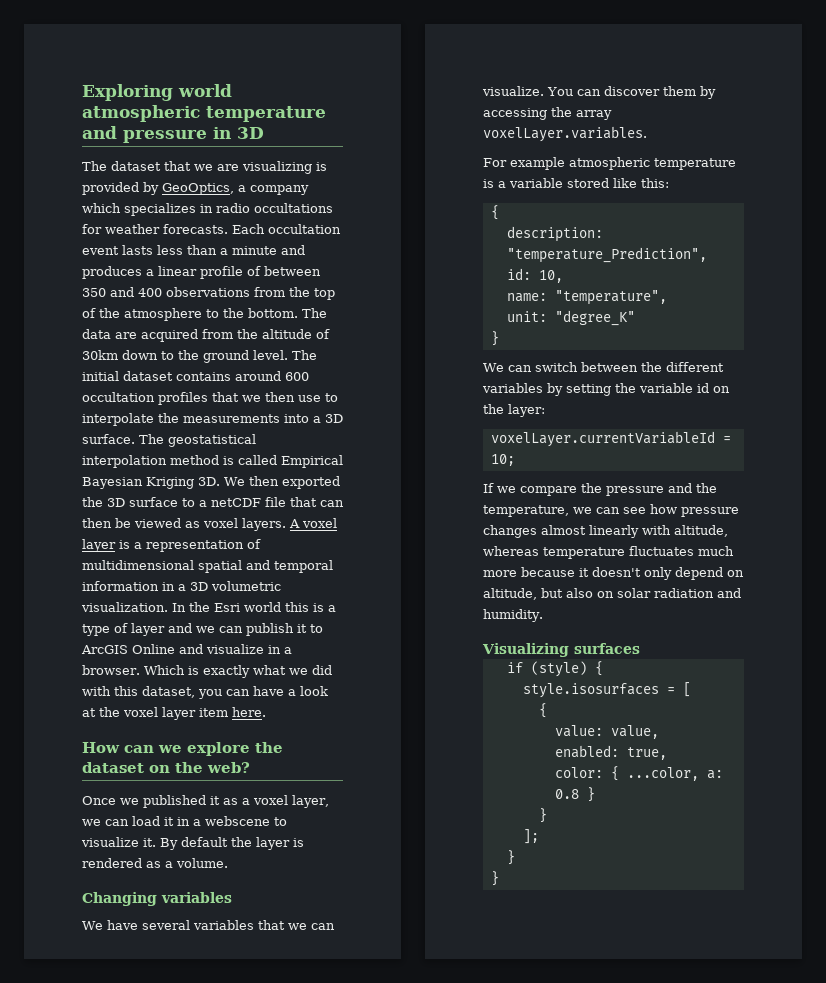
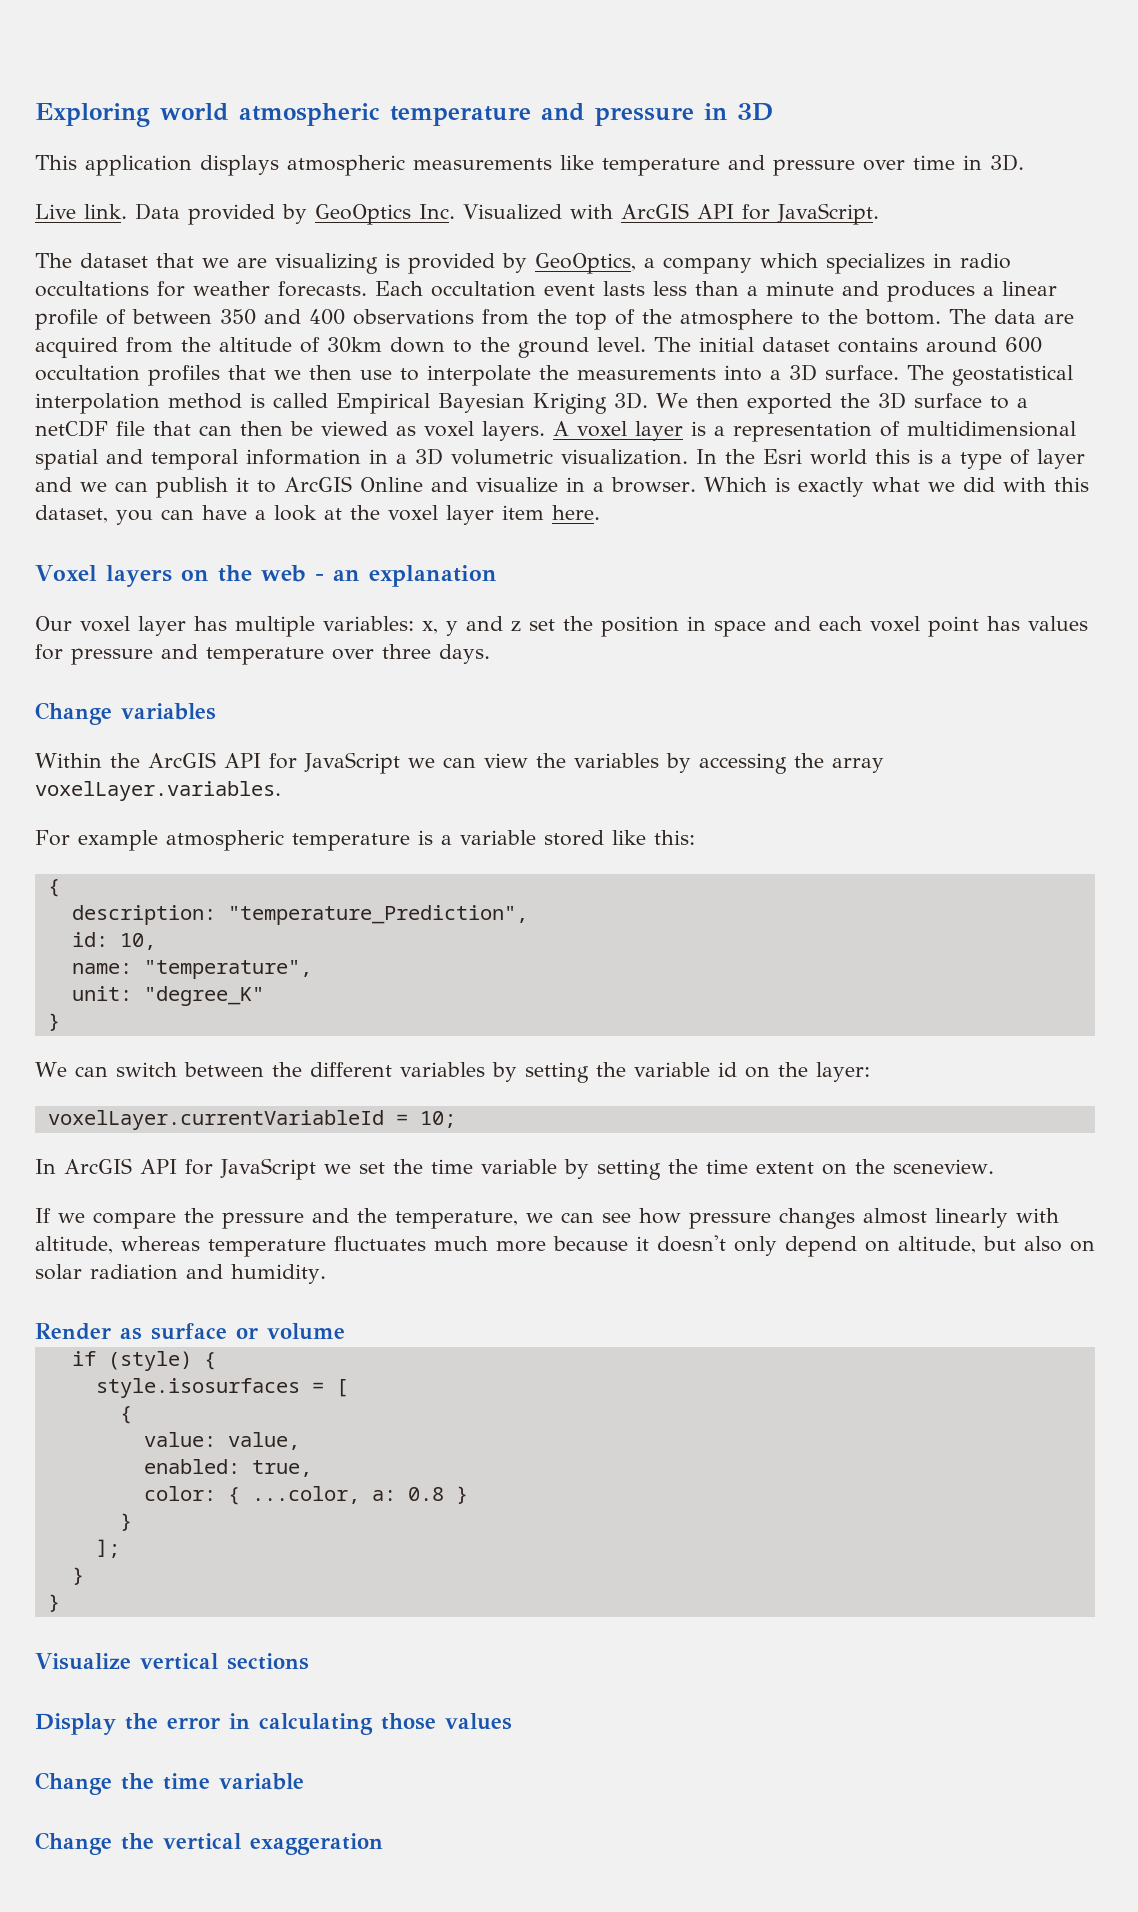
(264, 133) none -> [35,154,1024,176] [35,203,879,225] // This application displays atmospheric measurements like temperature and pressure over time in 3D. // Live link. Data provided by GeoOptics Inc. Visualized with ArcGIS API for JavaScript.
[82,742,283,756] [82,762,250,773] [82,795,329,808] [82,816,287,826] [81,837,304,850] [82,858,228,868] [82,892,232,906] [82,920,335,930] [482,86,696,96] How can we explore the dataset on the web? // Once we published it as a voxel layer, we can load it in a webscene to visualize it. By default the layer is rendered as a volume. // Changing variables // We have several variables that we can visualize. You can discover them -> [35,565,497,587] [35,616,1088,637] [35,644,490,665] [35,702,216,725] [35,752,659,774] Voxel layers on the web - an explanation // Our voxel layer has multiple variables: x, y and z set the position in space and each voxel point has values for pressure and temperature over three days. // Change variables // Within the ArcGIS API for JavaScript we can view the variables
(515, 460) none -> [35,1158,994,1180] // In ArcGIS API for JavaScript we set the time variable by setting the time extent on the sceneview.
[482,643,640,657] Visualizing surfaces -> [35,1323,345,1340] Render as surface or volume
(499, 878) none -> [35,1653,309,1670] [35,1713,512,1735] [35,1772,304,1795] [35,1832,383,1855] // Visualize vertical sections // Display the error in calculating those values // Change the time variable // Change the vertical exaggeration

